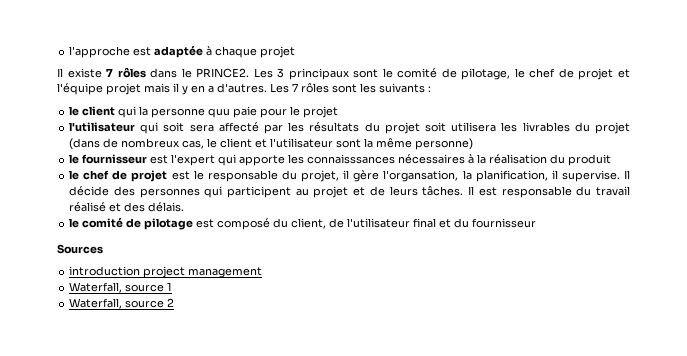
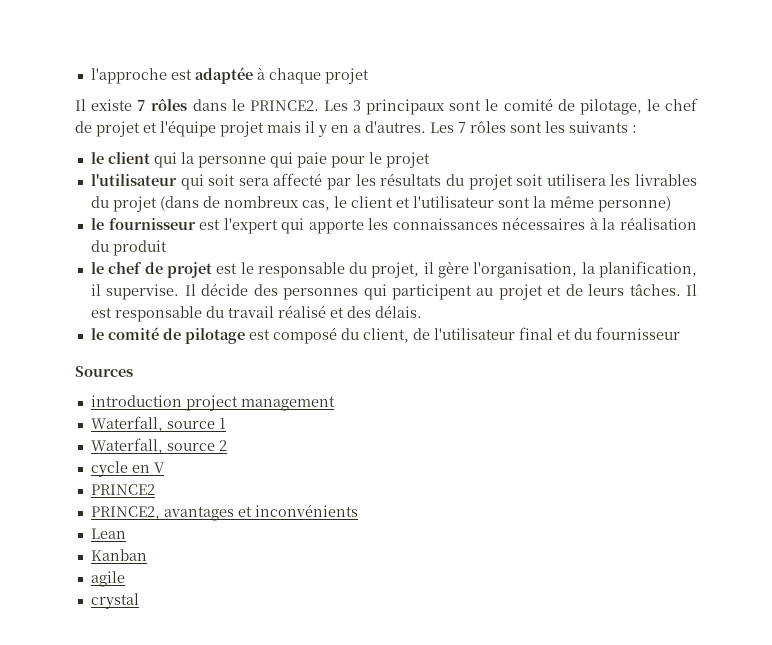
[208,108,231,118] quu -> [269,152,293,168] qui
[307,154,396,164] connaisssances -> [392,218,498,230] connaissances
[383,170,459,182] l'organsation, -> [473,262,578,278] l'organisation,
(175, 302) none -> [90,461,165,477] [90,484,155,495] [90,504,358,521] [90,528,126,539] [90,549,147,561] [90,571,125,587] [90,593,139,609] // cycle en V // PRINCE2 // PRINCE2, avantages et inconvénients // Lean // Kanban // agile // crystal

